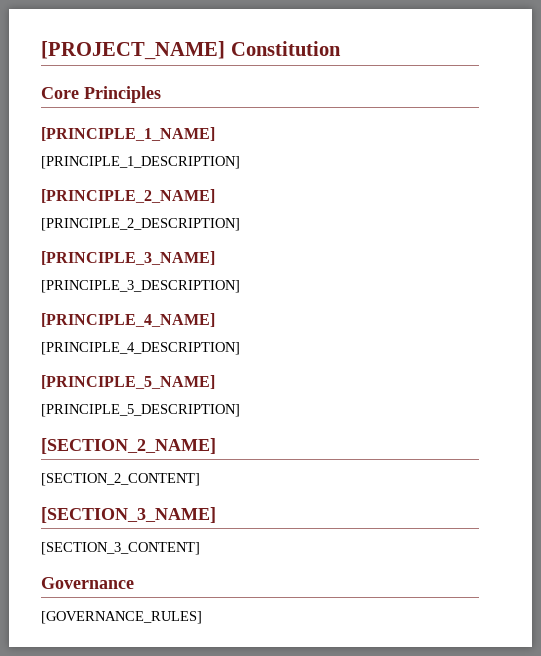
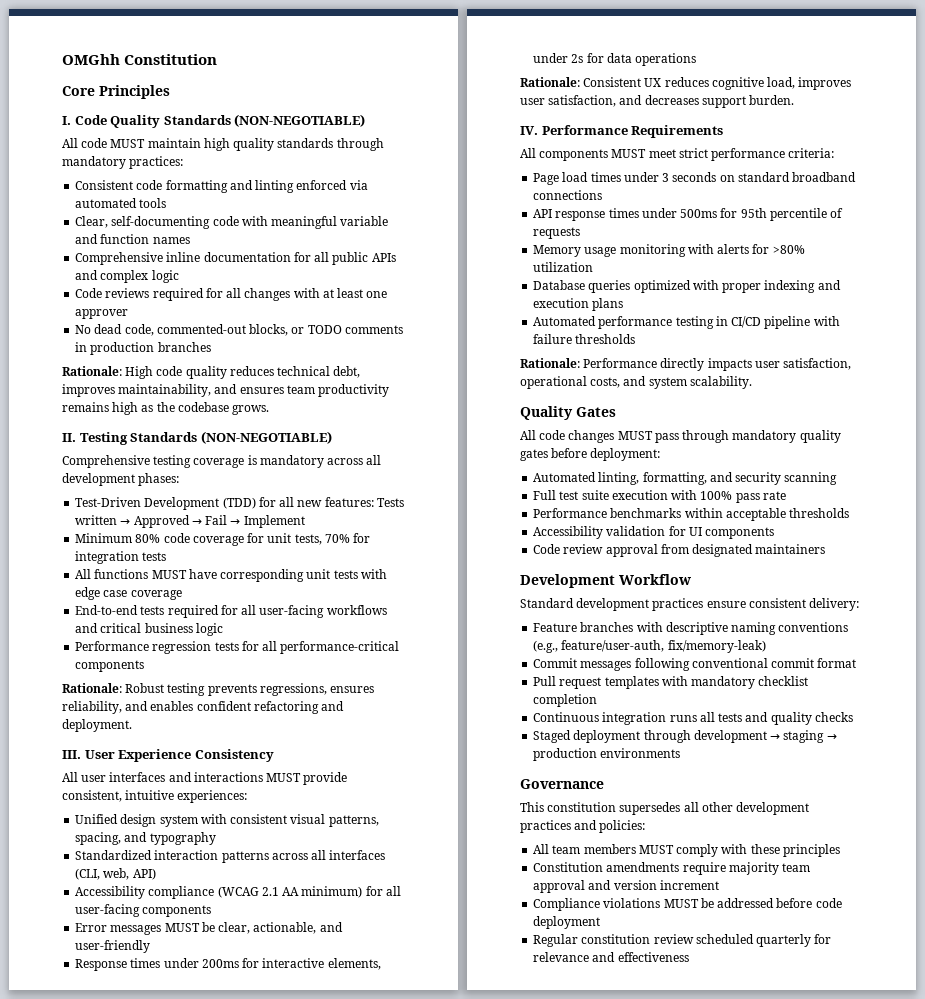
[41,41,225,60] [PROJECT_NAME] -> [62,54,120,65] OMGhh
[41,127,215,141] [41,156,240,169] [41,189,215,203] [41,218,240,231] [41,251,215,265] [41,280,240,293] [41,313,215,327] [41,342,240,355] [41,375,215,389] [41,404,240,417] [41,438,216,454] [41,473,200,486] [41,507,216,523] [41,542,200,555] [41,577,134,589] [41,611,202,624] [PRINCIPLE_1_NAME] // [PRINCIPLE_1_DESCRIPTION] // [PRINCIPLE_2_NAME] // [PRINCIPLE_2_DESCRIPTION] // [PRINCIPLE_3_NAME] // [PRINCIPLE_3_DESCRIPTION] // [PRINCIPLE_4_NAME] // [PRINCIPLE_4_DESCRIPTION] // [PRINCIPLE_5_NAME] // [PRINCIPLE_5_DESCRIPTION] // [SECTION_2_NAME] // [SECTION_2_CONTENT] // [SECTION_3_NAME] // [SECTION_3_CONTENT] // Governance // [GOVERNANCE_RULES] -> [62,114,366,128] [62,138,384,151] [62,156,184,169] [75,180,368,193] [75,198,167,208] [75,216,389,229] [75,234,190,244] [75,252,396,265] [75,270,179,283] [75,288,388,301] [75,309,129,319] [75,324,403,336] [75,342,211,355] [62,366,361,379] [62,384,390,397] [62,402,270,415] [62,431,332,445] [62,455,382,468] [62,473,180,486] [75,497,404,510] [75,515,305,528] [75,533,371,546] [75,551,167,564] [75,569,387,582] [75,587,182,600] [75,605,387,618] [75,623,223,636] [75,641,400,654] [75,660,145,672] [62,683,375,696] [62,701,345,714] [62,719,132,732] [62,749,274,762] [62,772,348,785] [62,790,248,803] [75,814,379,827] [75,832,216,845] [75,850,386,863] [75,868,156,880] [75,886,401,899] [75,904,212,917] [75,922,343,935] [75,940,151,953] [75,958,381,971] [533,53,697,66] [520,77,852,90] [520,95,795,108] [520,125,724,138] [520,148,835,161] [533,172,857,185] [533,190,603,200] [533,208,844,221] [533,227,581,239] [533,244,805,257] [533,262,594,272] [533,280,841,293] [533,298,624,311] [533,316,840,329] [533,334,636,344] [520,358,852,371] [520,376,752,389] [520,406,616,420] [520,430,841,443] [520,448,661,461] [533,472,838,485] [533,490,786,503] [533,508,850,521] [533,526,775,539] [533,544,826,557] [520,574,691,588] [520,598,860,611] [533,622,849,635] [533,640,766,653] [533,658,857,671] [533,676,809,689] [533,694,598,707] [533,712,853,725] [533,730,837,743] [533,748,681,761] [520,779,604,789] [520,802,810,815] [520,820,646,833] [533,844,840,857] [533,862,811,875] [533,880,719,893] [533,898,842,911] [533,916,601,929] [533,934,832,947] [533,952,689,962] I. Code Quality Standards (NON-NEGOTIABLE) // All code MUST maintain high quality standards through mandatory practices: // Consistent code formatting and linting enforced via automated tools // Clear, self-documenting code with meaningful variable and function names // Comprehensive inline documentation for all public APIs and complex logic // Code reviews required for all changes with at least one approver // No dead code, commented-out blocks, or TODO comments in production branches // Rationale: High code quality reduces technical debt, improves maintainability, and ensures team productivity remains high as the codebase grows. // II. Testing Standards (NON-NEGOTIABLE) // Comprehensive testing coverage is mandatory across all development phases: // Test-Driven Development (TDD) for all new features: Tests written → Approved → Fail → Implement // Minimum 80% code coverage for unit tests, 70% for integration tests // All functions MUST have corresponding unit tests with edge case coverage // End-to-end tests required for all user-facing workflows and critical business logic // Performance regression tests for all performance-critical components // Rationale: Robust testing prevents regressions, ensures reliability, and enables confident refactoring and deployment. // III. User Experience Consistency // All user interfaces and interactions MUST provide consistent, intuitive experiences: // Unified design system with consistent visual patterns, spacing, and typography // Standardized interaction patterns across all interfaces (CLI, web, API) // Accessibility compliance (WCAG 2.1 AA minimum) for all user-facing components // Error messages MUST be clear, actionable, and user-friendly // Response times under 200ms for interactive elements, under 2s for data operations // Rationale: Consistent UX reduces cognitive load, improves user satisfaction, and decreases support burden. // IV. Performance Requirements // All components MUST meet strict performance criteria: // Page load times under 3 seconds on standard broadband connections // API response times under 500ms for 95th percentile of requests // Memory usage monitoring with alerts for >80% utilization // Database queries optimized with proper indexing and execution plans // Automated performance testing in CI/CD pipeline with failure thresholds // Rationale: Performance directly impacts user satisfaction, operational costs, and system scalability. // Quality Gates // All code changes MUST pass through mandatory quality gates before deployment: // Automated linting, formatting, and security scanning // Full test suite execution with 100% pass rate // Performance benchmarks within acceptable thresholds // Accessibility validation for UI components // Code review approval from designated maintainers // Development Workflow // Standard development practices ensure consistent delivery: // Feature branches with descriptive naming conventions (e.g., feature/user-auth, fix/memory-leak) // Commit messages following conventional commit format // Pull request templates with mandatory checklist completion // Continuous integration runs all tests and quality checks // Staged deployment through development → staging → production environments // Governance // This constitution supersedes all other development practices and policies: // All team members MUST comply with these principles // Constitution amendments require majority team approval and version increment // Compliance violations MUST be addressed before code deployment // Regular constitution review scheduled quarterly for relevance and effectiveness

